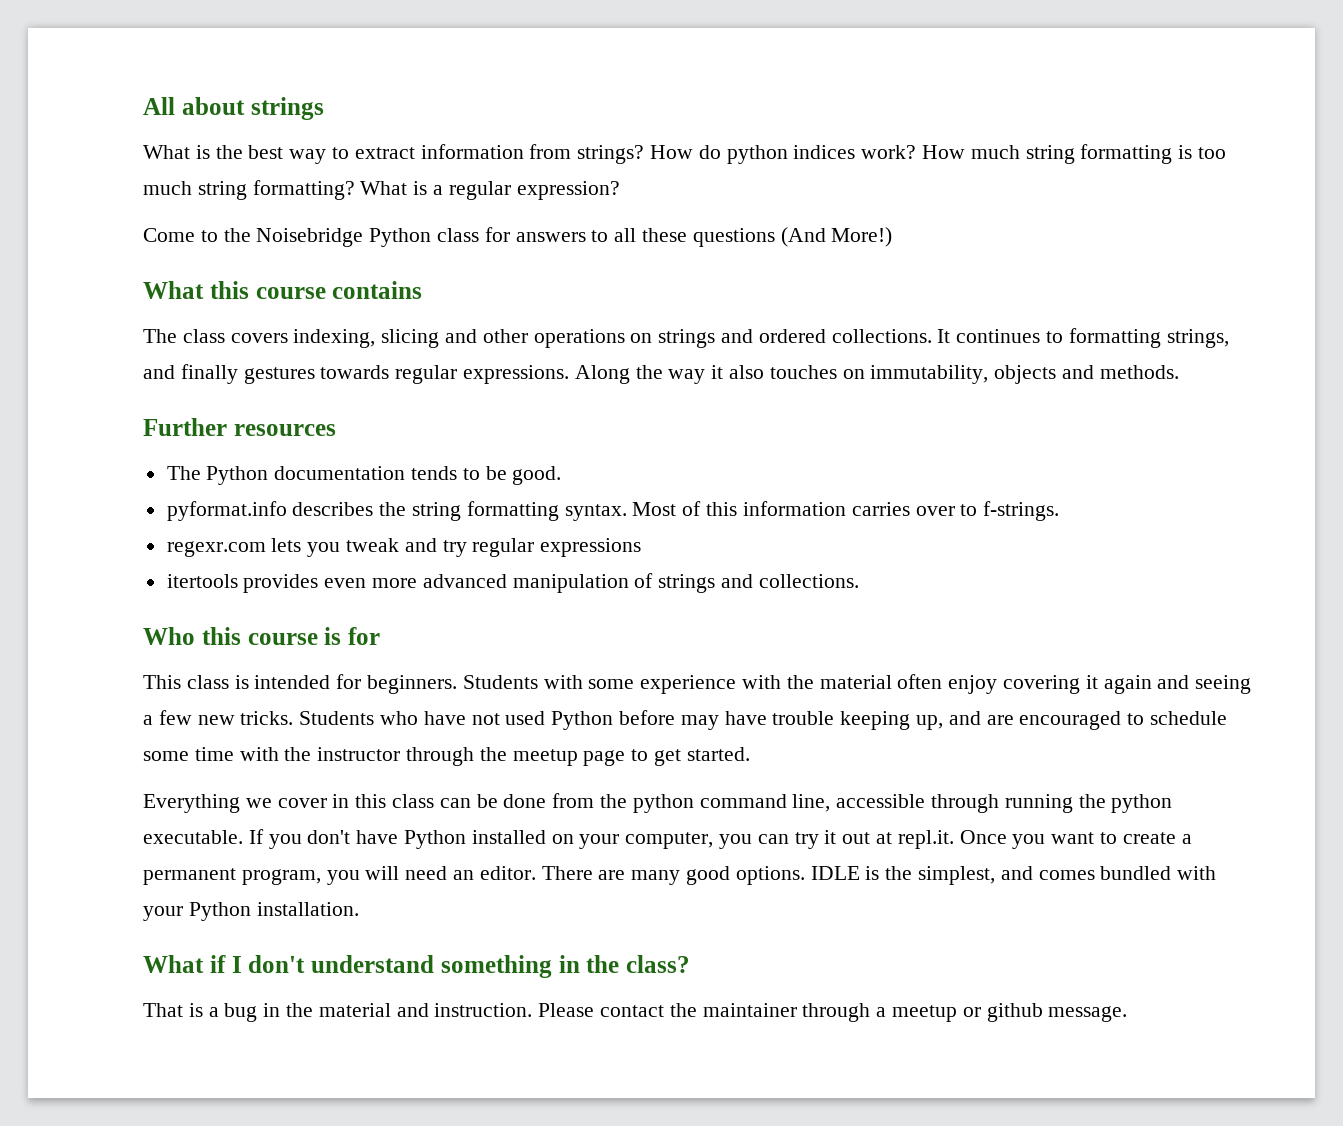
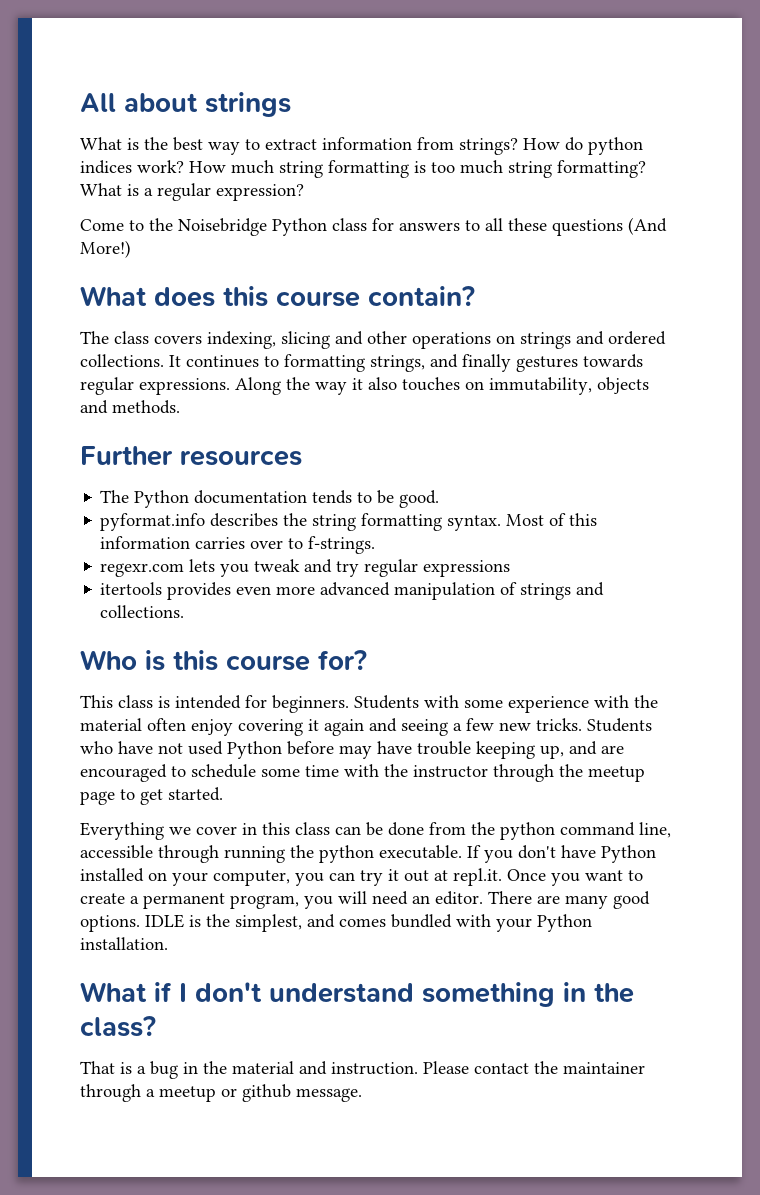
[209,281,423,299] this course contains -> [154,286,475,307] does this course contain?
[201,627,380,645] this course is for -> [145,650,367,671] is this course for?

